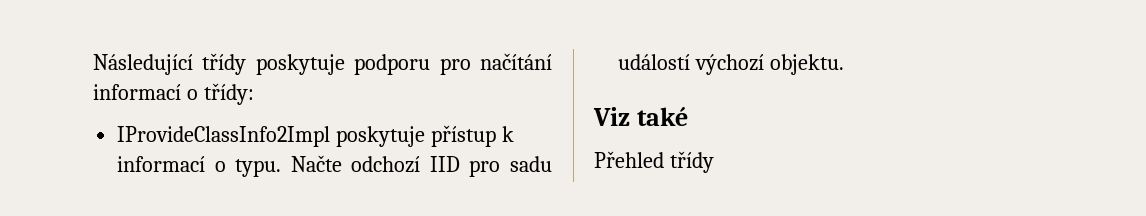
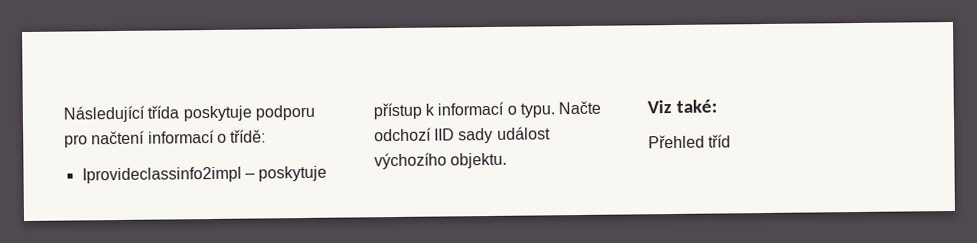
[202,53,247,75] třídy -> [147,105,180,119] třída
[479,53,552,70] [93,83,254,105] [117,126,331,147] načítání informací o třídy: // IProvideClassInfo2Impl -> [91,129,267,145] [81,166,255,184] načtení informací o třídě: // Iprovideclassinfo2impl –
[469,156,552,177] [618,54,765,75] pro sadu událostí výchozí -> [458,126,551,144] [373,152,447,170] sady událost výchozího
[636,107,688,126] také -> [675,99,717,113] také:
[669,151,714,173] třídy -> [708,134,732,148] tříd

